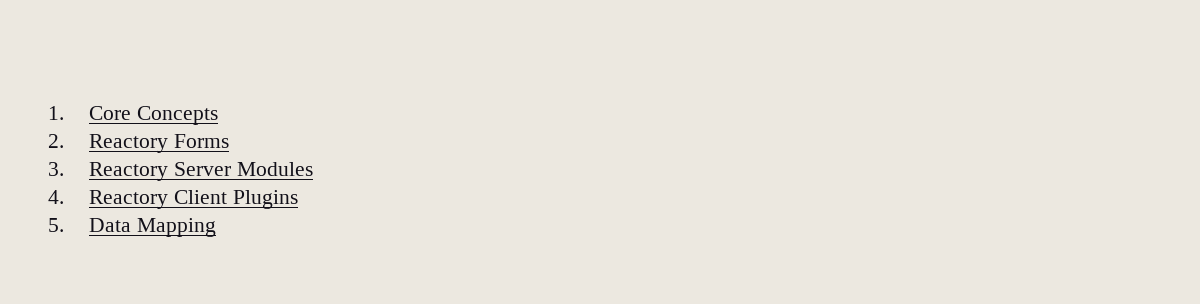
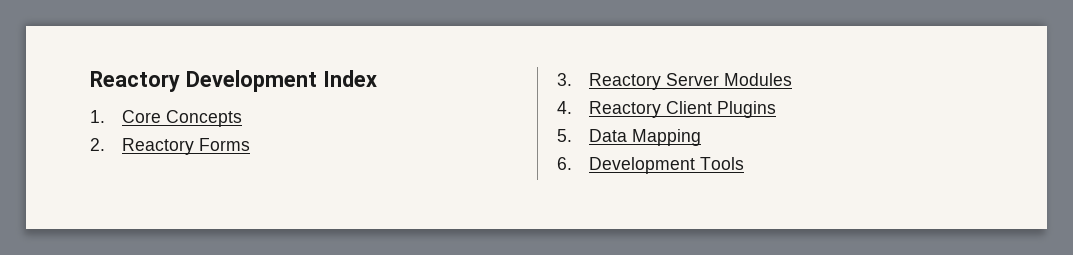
(48, 113) none -> [90,70,377,92] Reactory Development Index //
(216, 227) none -> [557,157,744,174] // 6. Development Tools

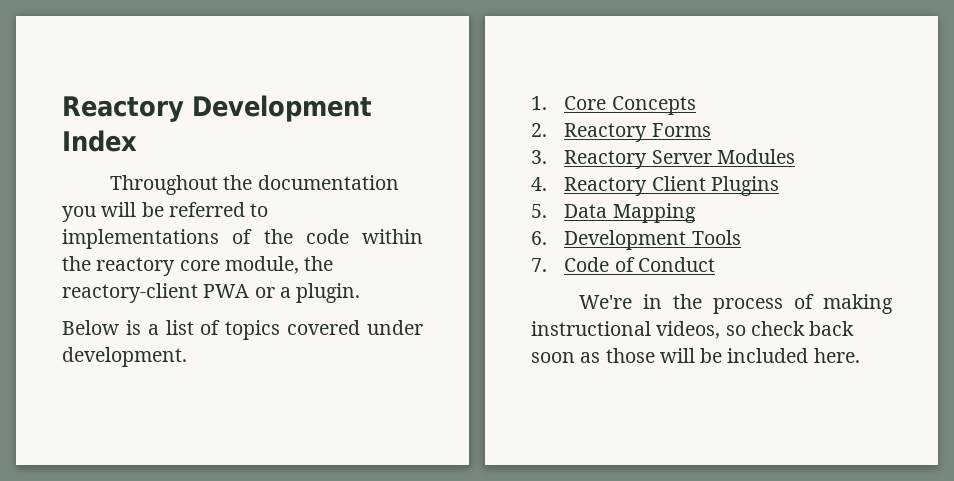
(377, 78) none -> [110,175,399,195] [62,202,269,222] [62,229,423,249] [62,256,334,276] [62,283,361,303] [62,320,423,340] [62,347,187,367] // Throughout the documentation you will be referred to implementations of the code within the reactory core module, the reactory-client PWA or a plugin. // Below is a list of topics covered under development.
(744, 163) none -> [531,257,715,272] [579,294,893,314] [531,321,855,339] [531,348,860,363] // 7. Code of Conduct // We're in the process of making instructional videos, so check back soon as those will be included here.

